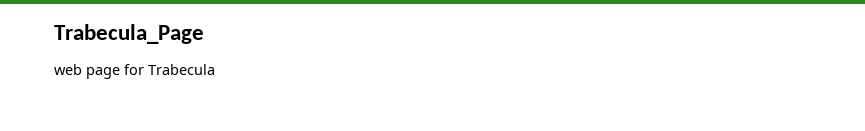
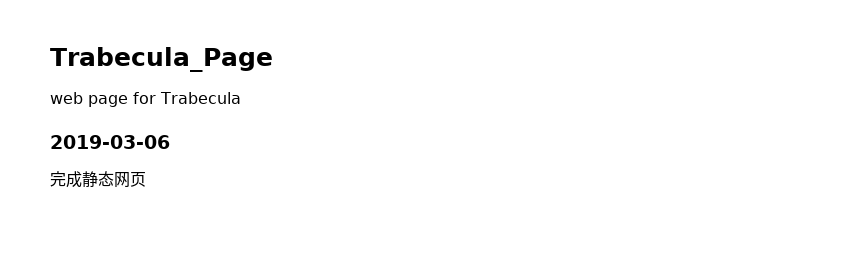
(215, 69) none -> [50,135,170,149] [50,171,146,188] // 2019-03-06 // 完成静态网页

